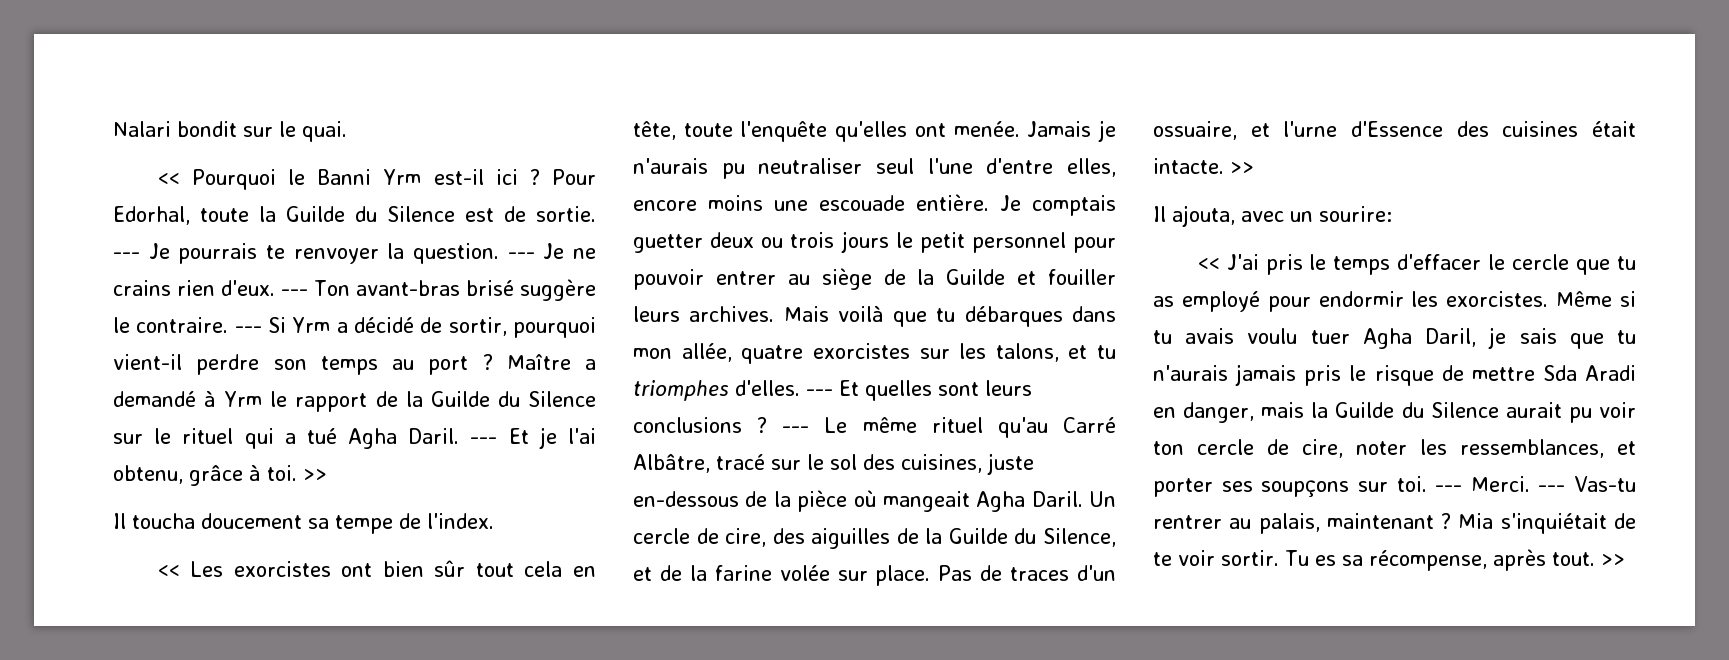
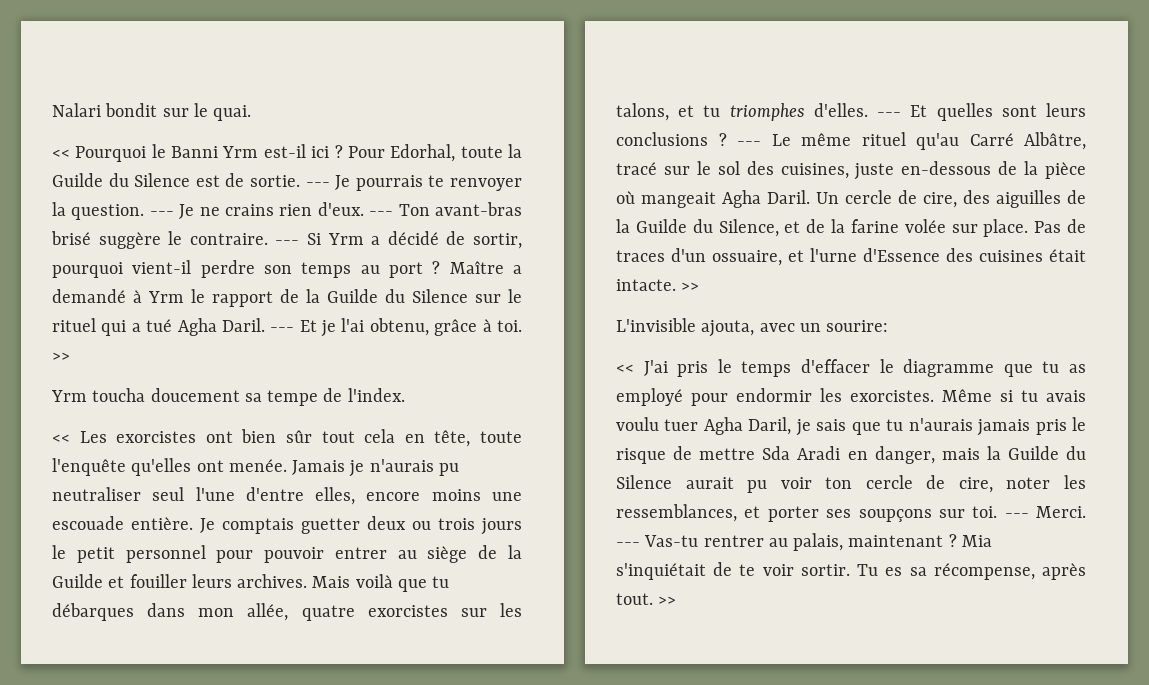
[113,513,126,529] Il -> [51,390,87,402] Yrm
[1153,206,1166,222] Il -> [616,318,696,332] L'invisible
[1512,254,1570,270] cercle -> [903,359,995,377] diagramme

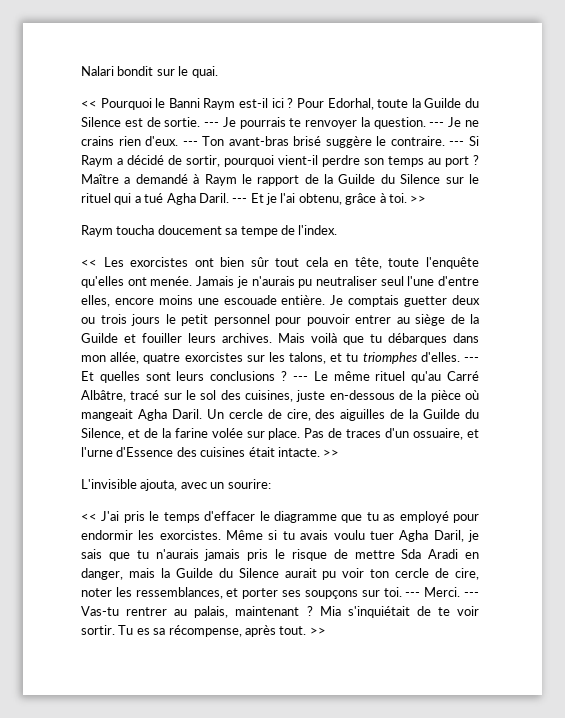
[222,146,259,158] Yrm -> [203,98,236,110] Raym
[327,233,364,245] Yrm -> [81,155,113,167] Raym
[148,291,184,303] Yrm -> [204,174,237,186] Raym
[51,390,87,402] Yrm -> [81,225,113,237] Raym

